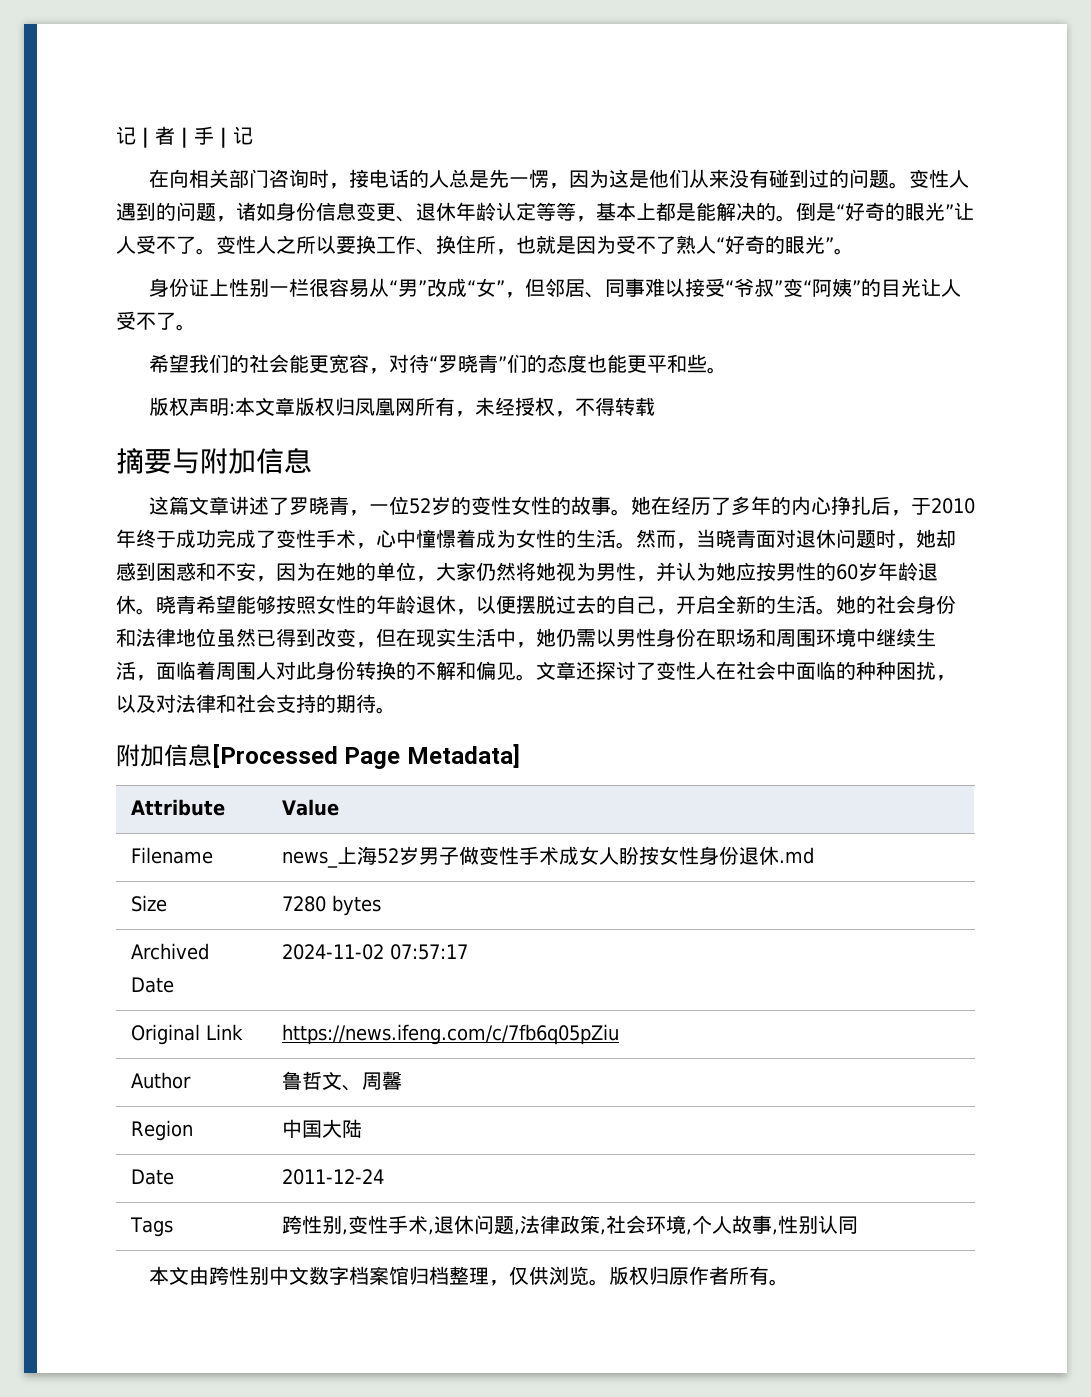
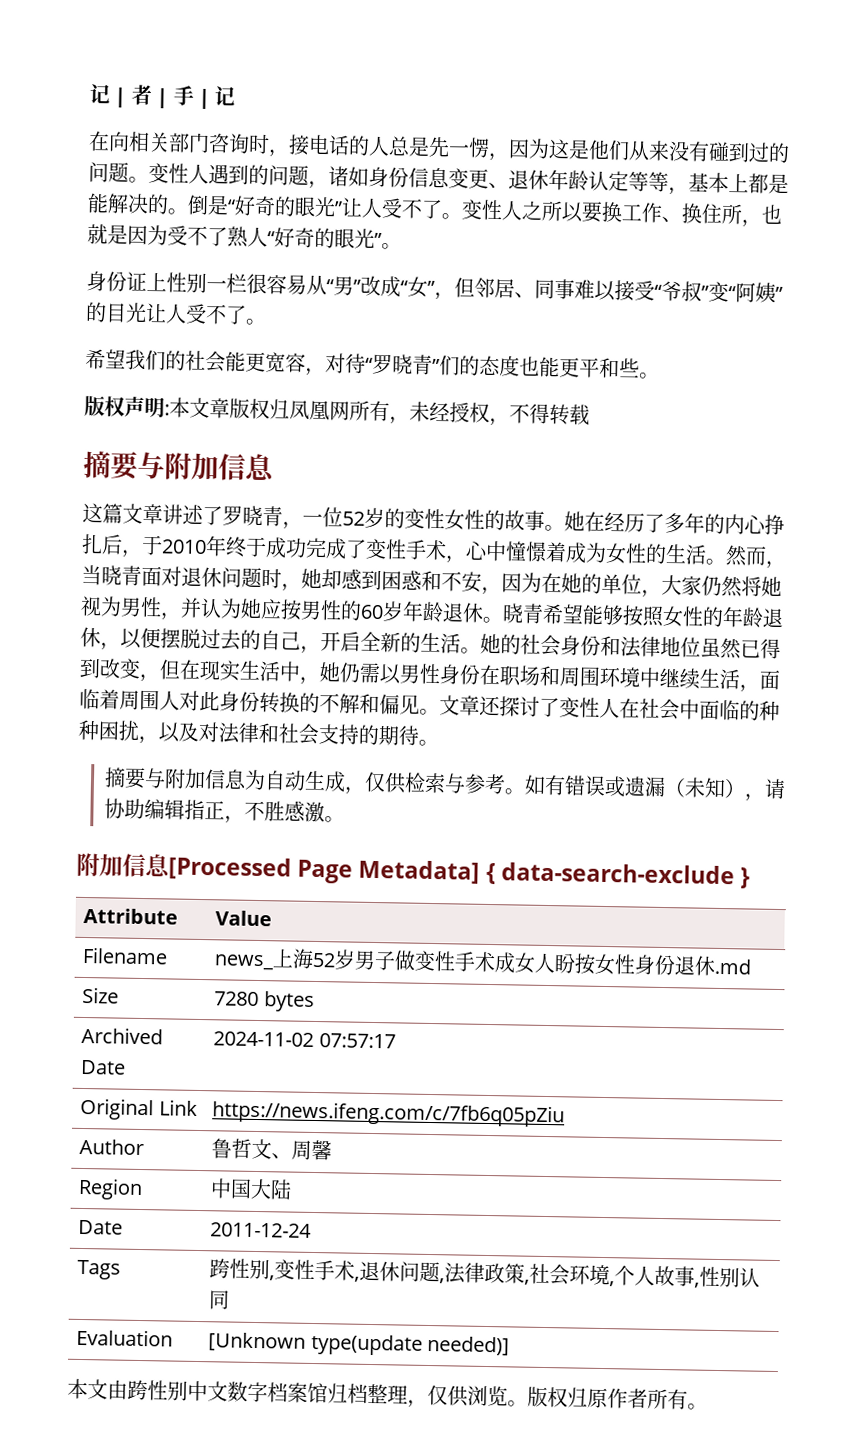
(396, 710) none -> [103,767,786,802] [103,798,345,824] // 摘要与附加信息为自动生成，仅供检索与参考。如有错误或遗漏（未知），请协助编辑指正，不胜感激。
(520, 756) none -> [485,862,751,889] { data-search-exclude }
(859, 1225) none -> [76,1328,174,1347] [208,1332,510,1356] // Evaluation | [Unknown type(update needed)]

